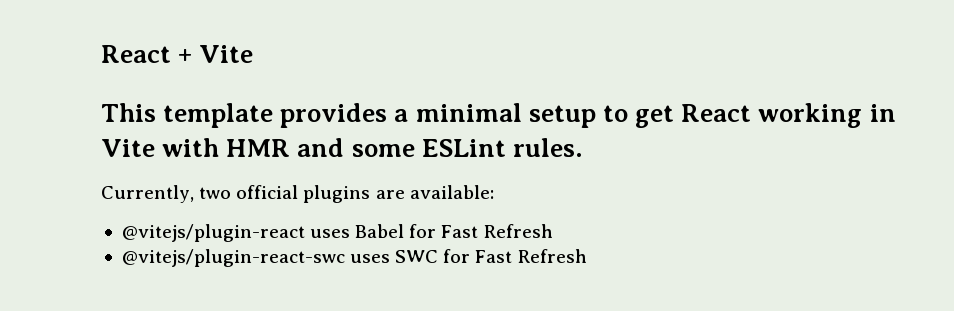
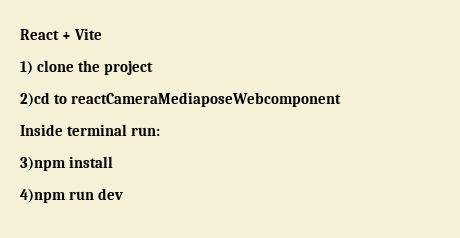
[101,103,896,128] [101,138,583,157] [101,185,494,203] [121,224,553,242] [121,249,587,267] This template provides a minimal setup to get React working in Vite with HMR and some ESLint rules. // Currently, two official plugins are available: // @vitejs/plugin-react uses Babel for Fast Refresh // @vitejs/plugin-react-swc uses SWC for Fast Refresh -> [20,60,154,75] [20,92,342,107] [20,124,161,136] [20,156,114,171] [20,188,124,203] 1) clone the project // 2)cd to reactCameraMediaposeWebcomponent // Inside terminal run: // 3)npm install // 4)npm run dev

